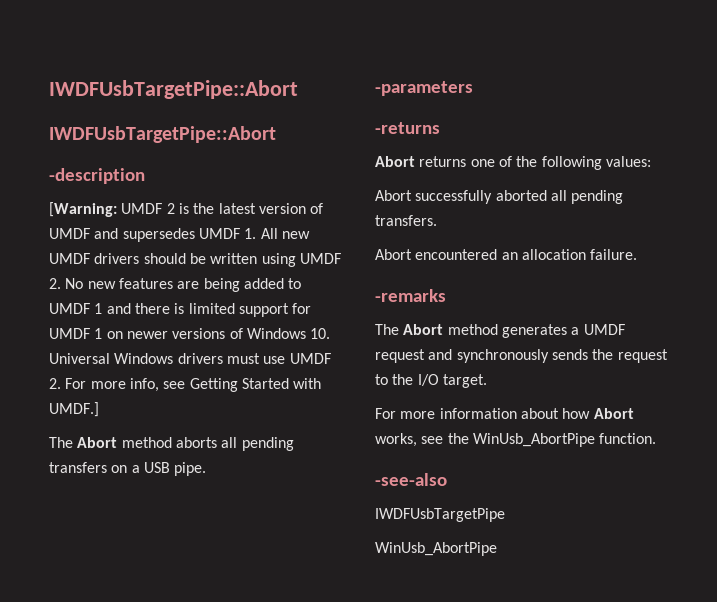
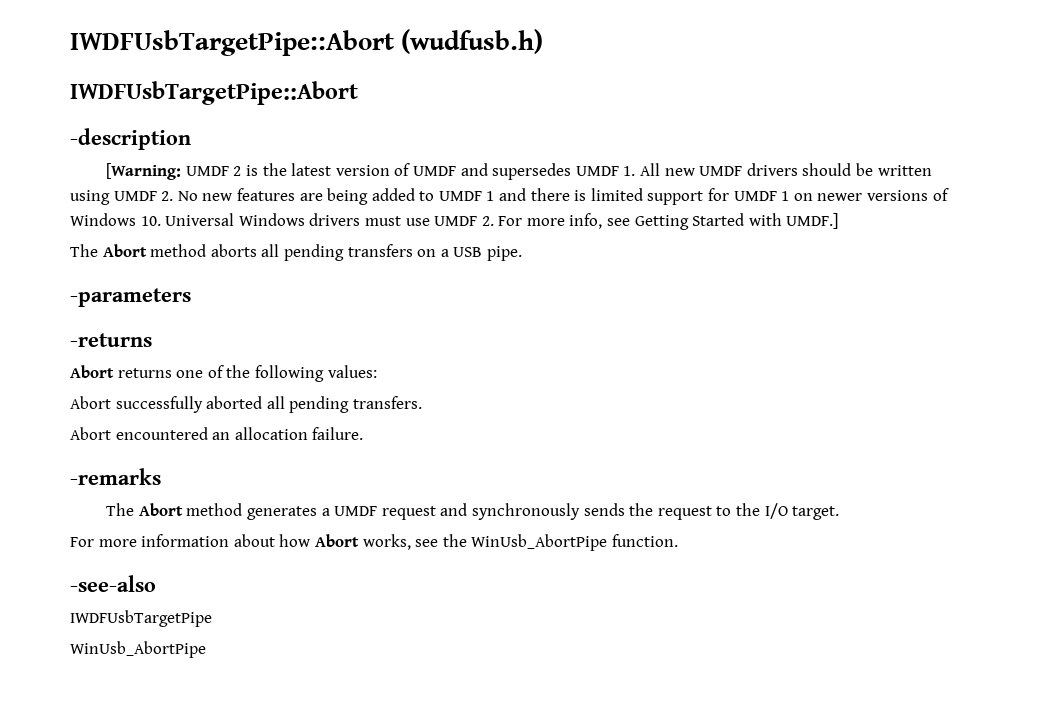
[49,80,298,99] IWDFUsbTargetPipe::Abort -> [70,29,544,56] IWDFUsbTargetPipe::Abort (wudfusb.h)

